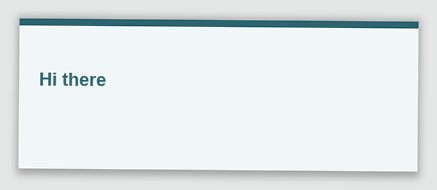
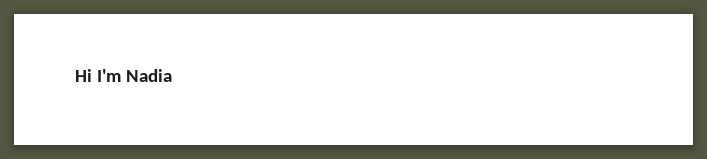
[62,72,107,87] there -> [96,69,172,82] I'm Nadia

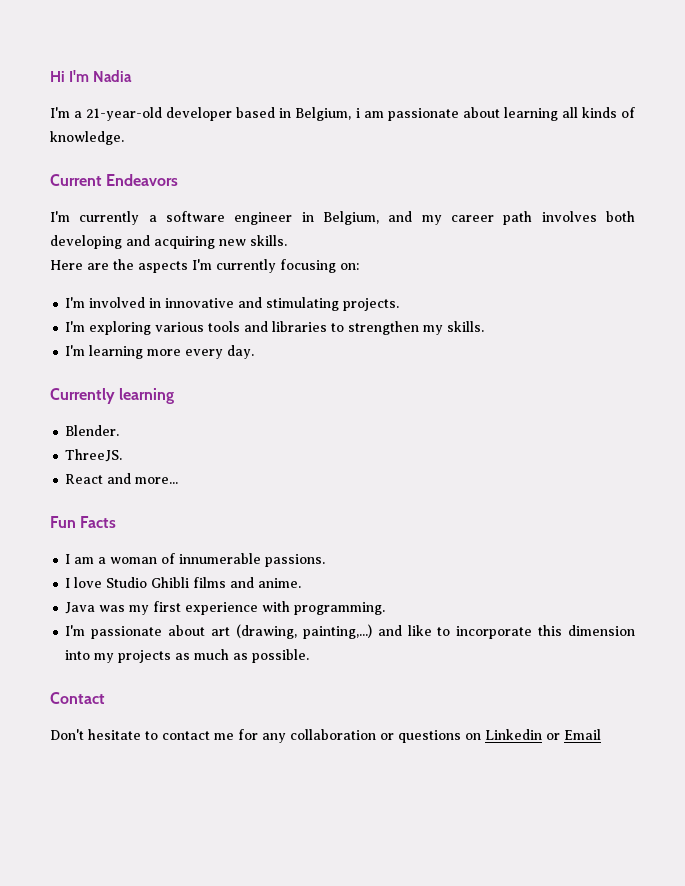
(172, 75) none -> [50,107,635,121] [50,131,124,145] [50,174,179,186] [50,211,635,225] [50,235,287,249] [50,259,359,273] [65,297,400,311] [65,321,485,335] [65,345,255,359] [50,388,175,404] [65,425,120,436] [65,449,123,462] [65,473,179,484] [50,516,117,528] [65,553,326,567] [65,577,302,588] [65,601,386,615] [65,624,635,639] [65,649,310,663] [50,692,105,704] [50,729,601,743] // I'm a 21-year-old developer based in Belgium, i am passionate about learning all kinds of knowledge. // Current Endeavors // I'm currently a software engineer in Belgium, and my career path involves both developing and acquiring new skills. // Here are the aspects I'm currently focusing on: // I'm involved in innovative and stimulating projects. // I'm exploring various tools and libraries to strengthen my skills. // I'm learning more every day. // Currently learning // Blender. // ThreeJS. // React and more... // Fun Facts // I am a woman of innumerable passions. // I love Studio Ghibli films and anime. // Java was my first experience with programming. // I'm passionate about art (drawing, painting,...) and like to incorporate this dimension into my projects as much as possible. // Contact // Don't hesitate to contact me for any collaboration or questions on Linkedin or Email

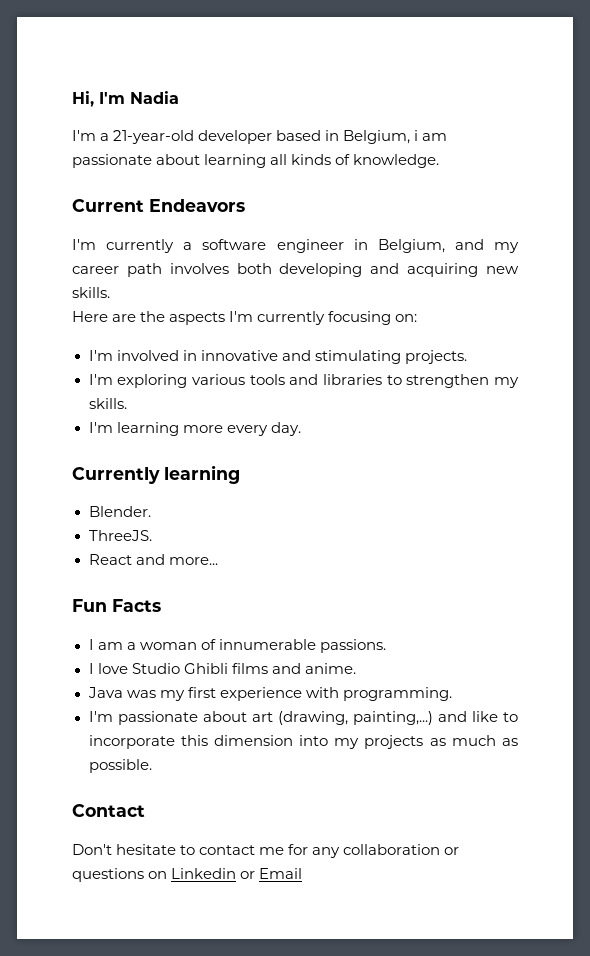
[50,71,65,82] Hi -> [72,91,94,107] Hi,

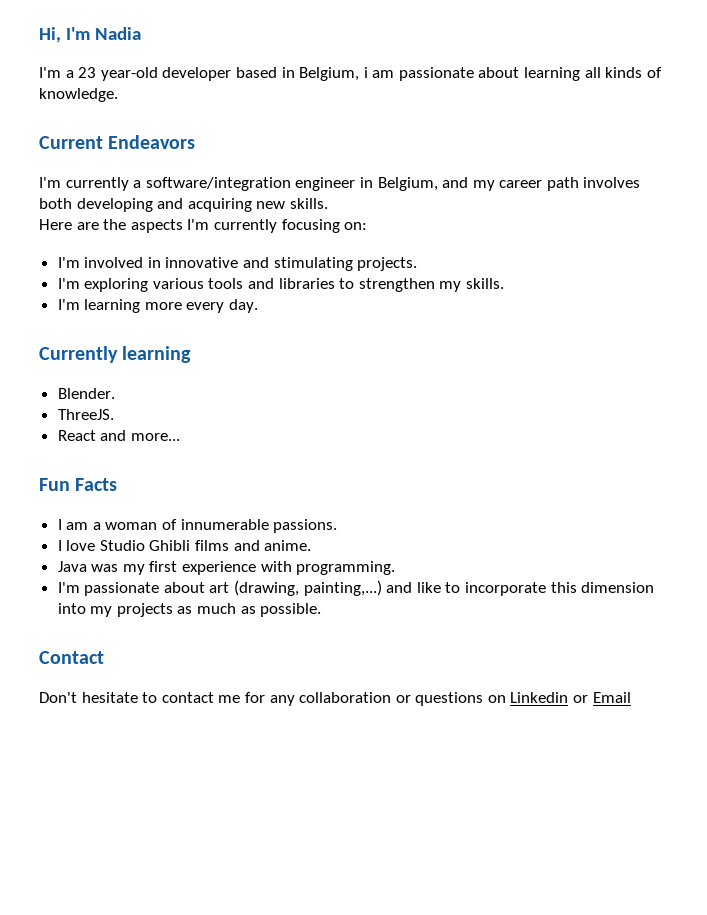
[113,130,195,144] 21-year-old -> [78,67,158,81] 23 year-old
[202,239,267,250] software -> [145,177,291,191] software/integration

